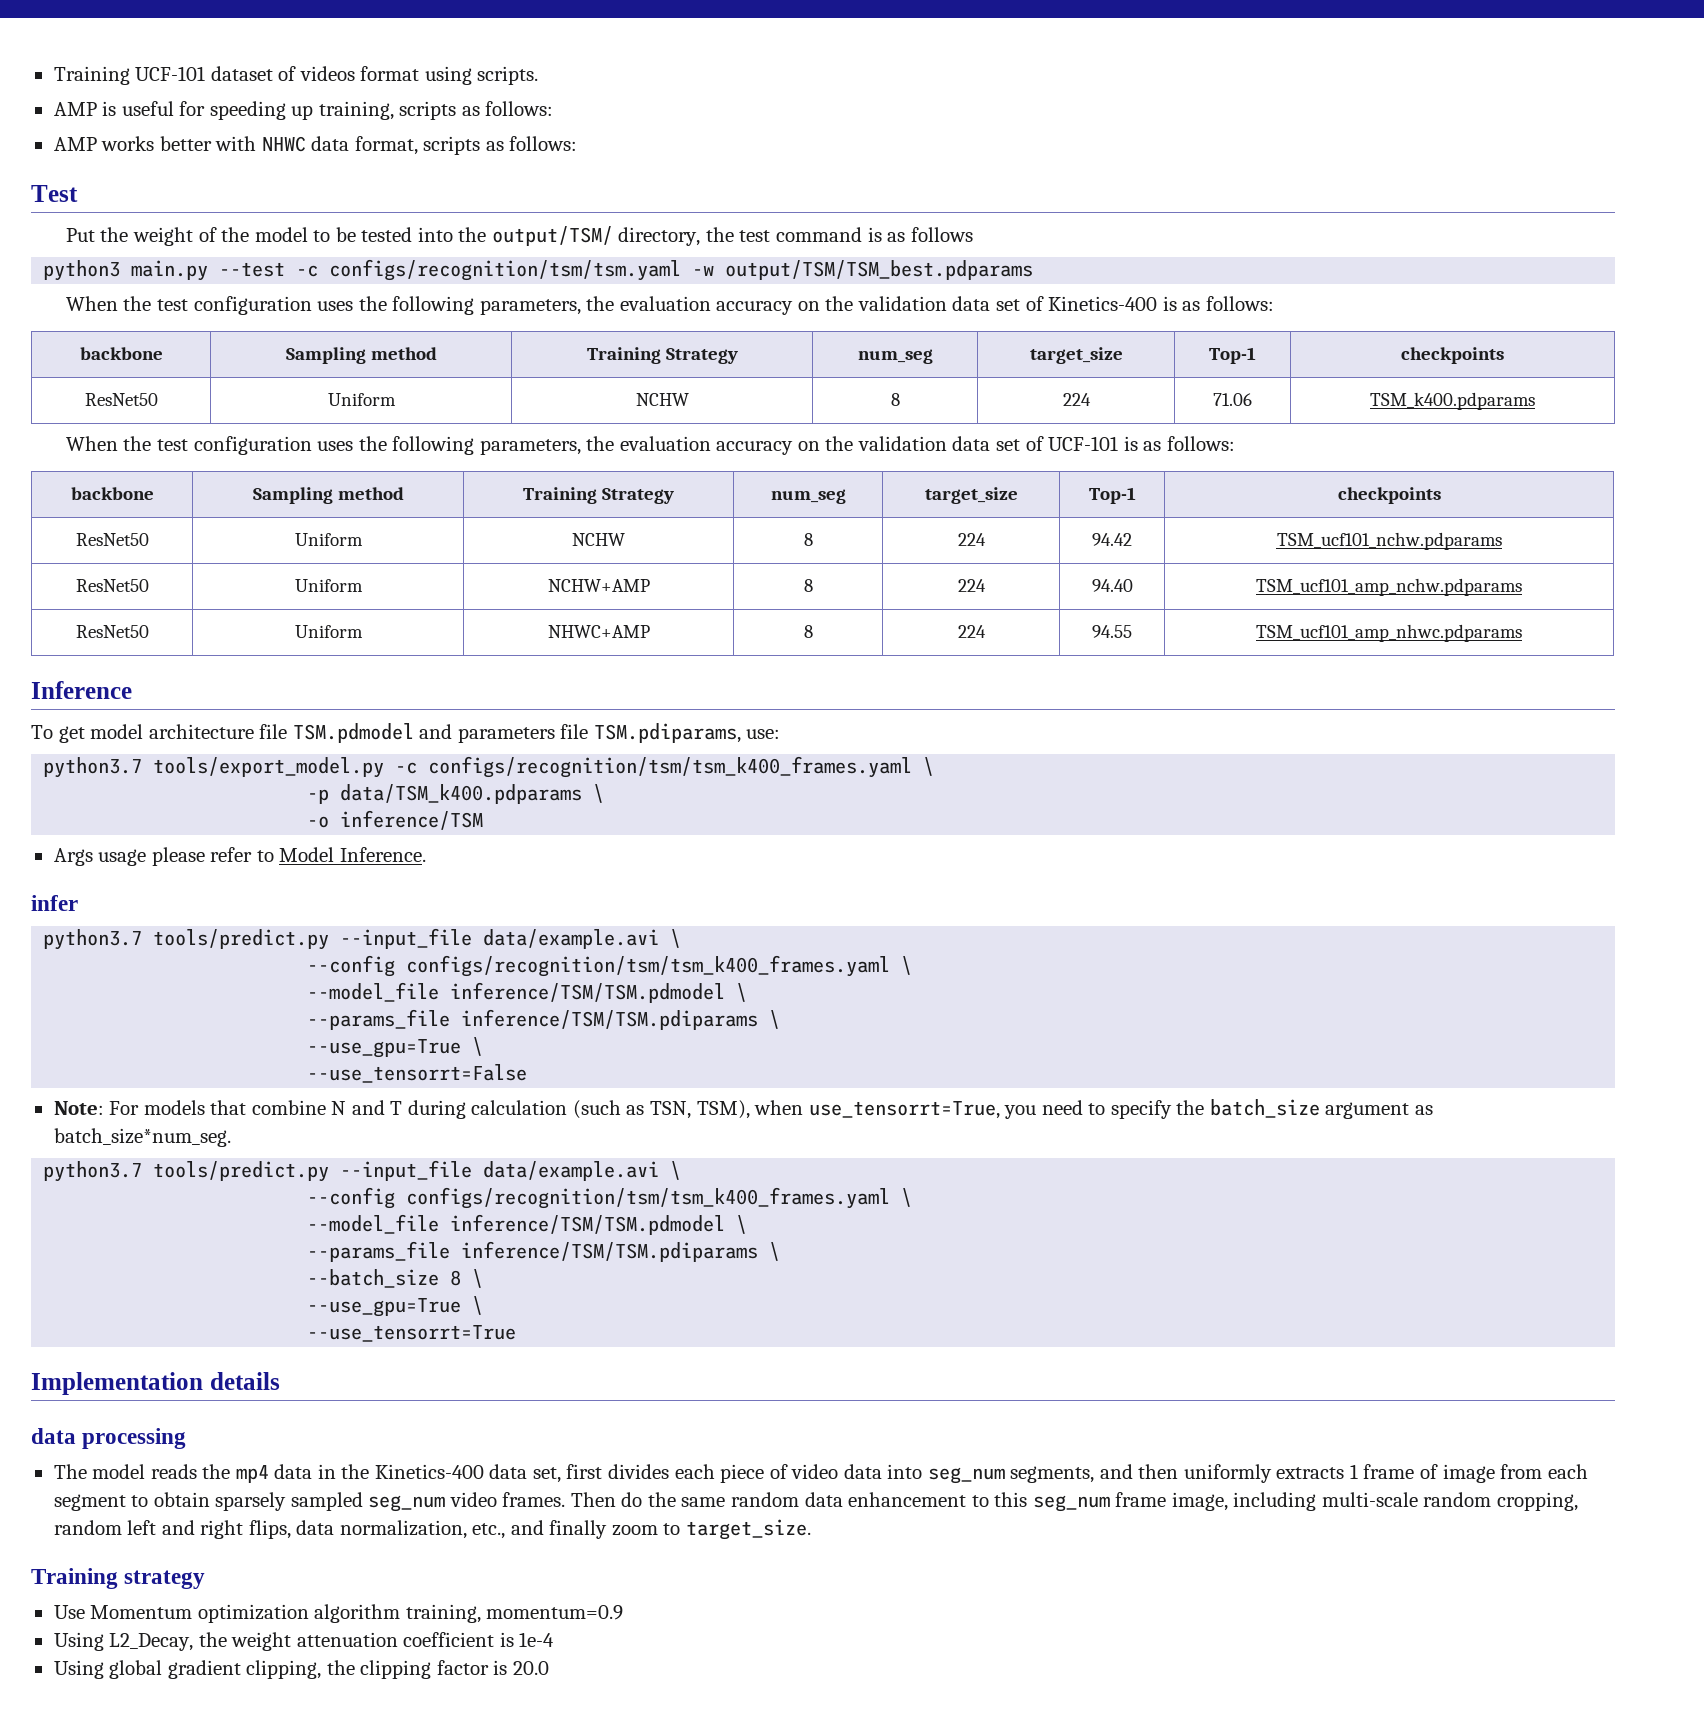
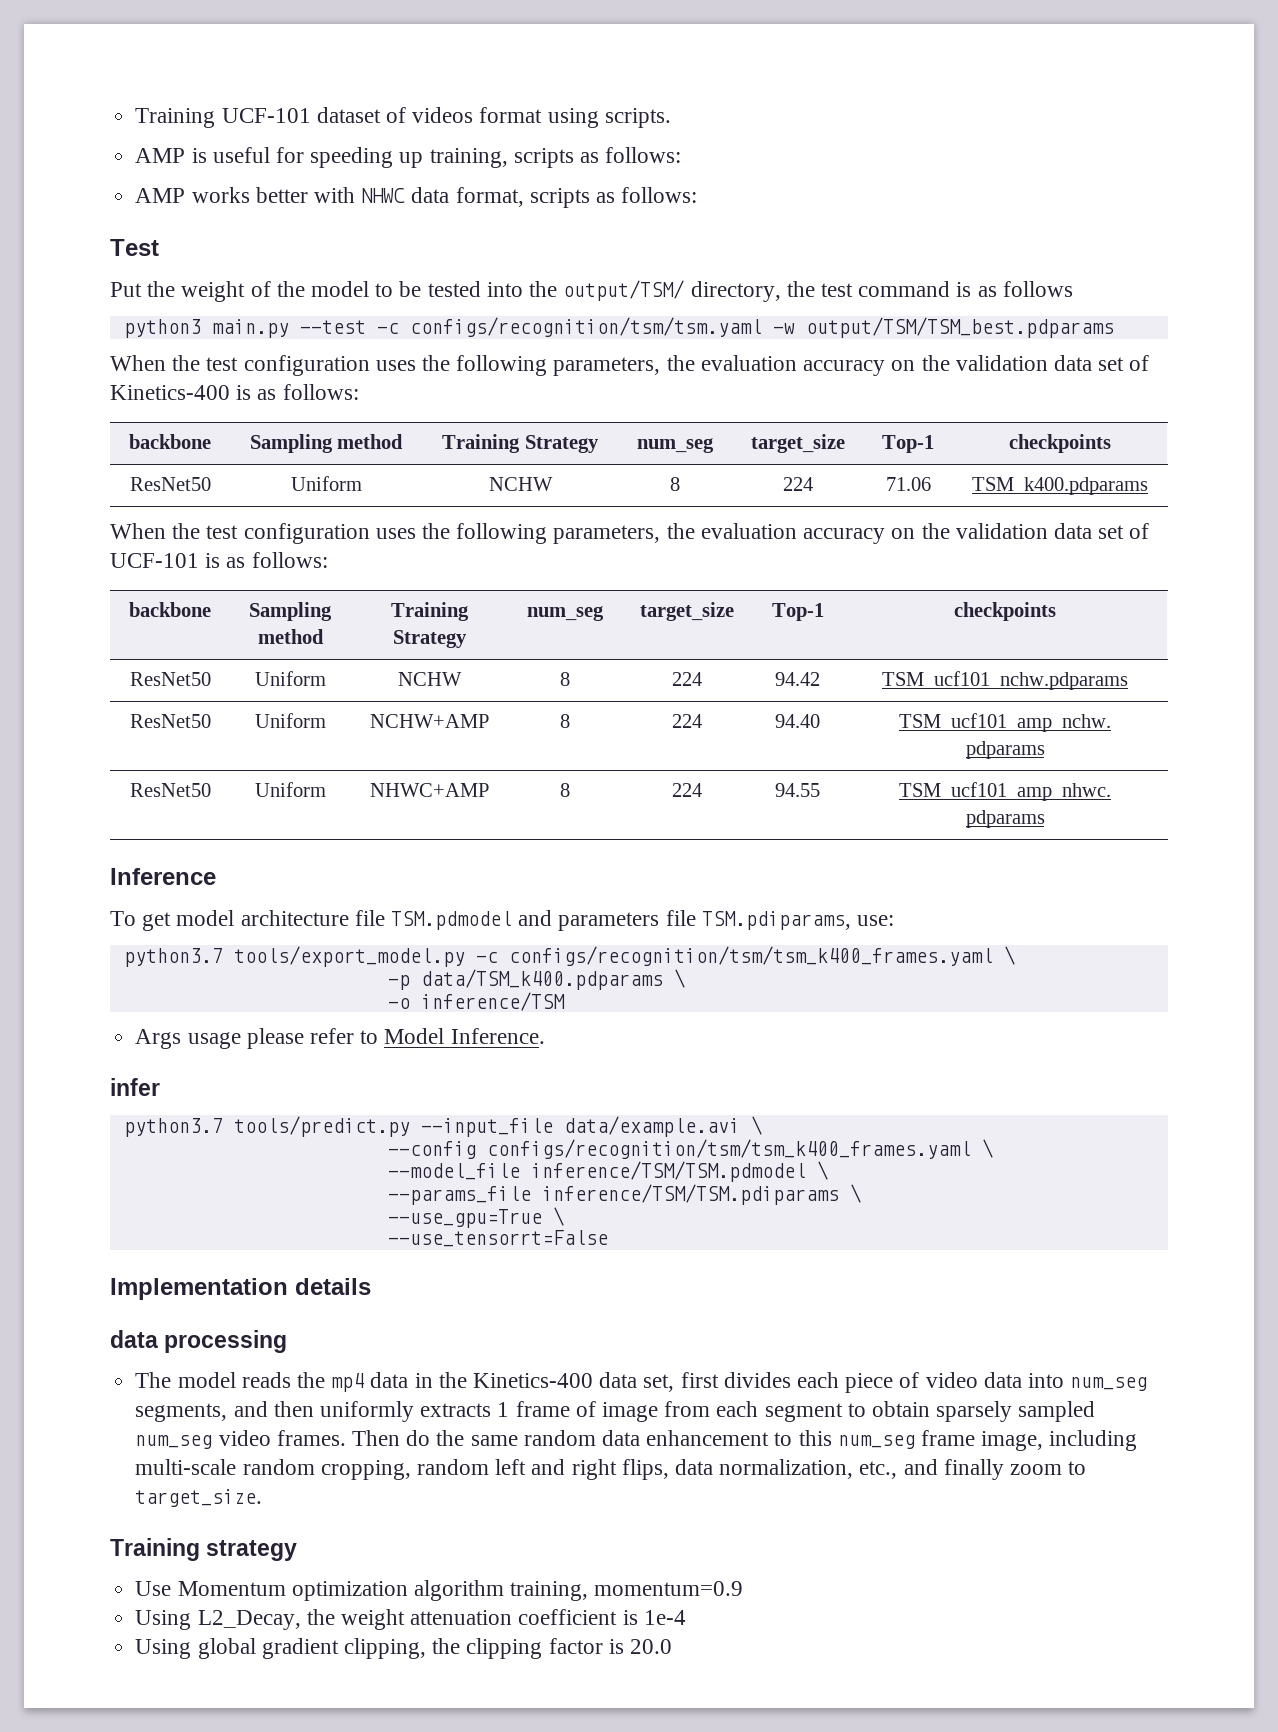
[53,1099,1433,1119] [53,1128,231,1147] [43,1160,682,1182] [307,1187,913,1209] [307,1214,748,1235] [307,1241,781,1262] [307,1269,484,1288] [307,1296,484,1317] [307,1325,517,1342] // Note: For models that combine N and T during calculation (such as TSN, TSM), when use_tensorrt=True, you need to specify the batch_size argument as batch_size*num_seg. // python3.7 tools/predict.py --input_file data/example.avi \ // --config configs/recognition/tsm/tsm_k400_frames.yaml \ // --model_file inference/TSM/TSM.pdmodel \ // --params_file inference/TSM/TSM.pdiparams \ // --batch_size 8 \ // --use_gpu=True \ // --use_tensorrt=True -> (608, 1238) none
[927,1467,1005,1484] seg_num -> [1070,1377,1148,1391] num_seg
[368,1495,446,1512] seg_num -> [135,1435,213,1449] num_seg
[1032,1495,1110,1512] seg_num -> [837,1435,915,1449] num_seg

